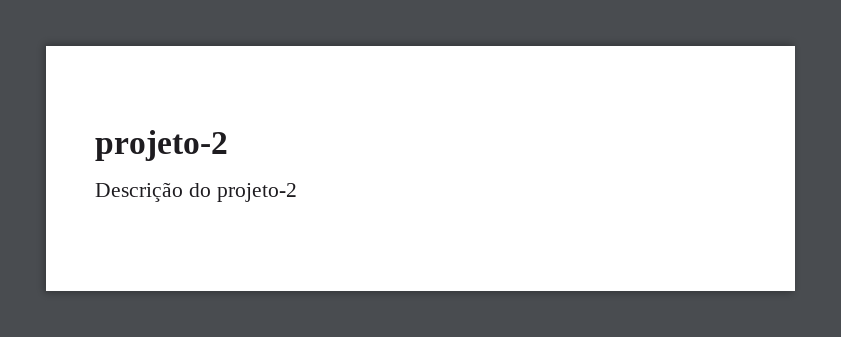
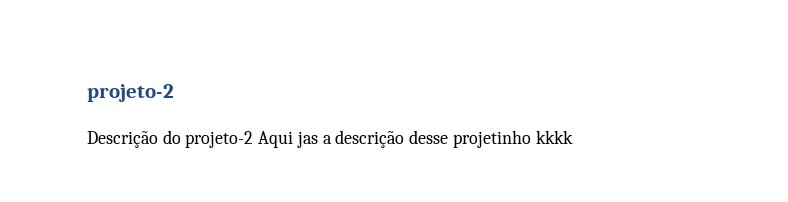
(297, 192) none -> [258,130,573,148] Aqui jas a descrição desse projetinho kkkk

